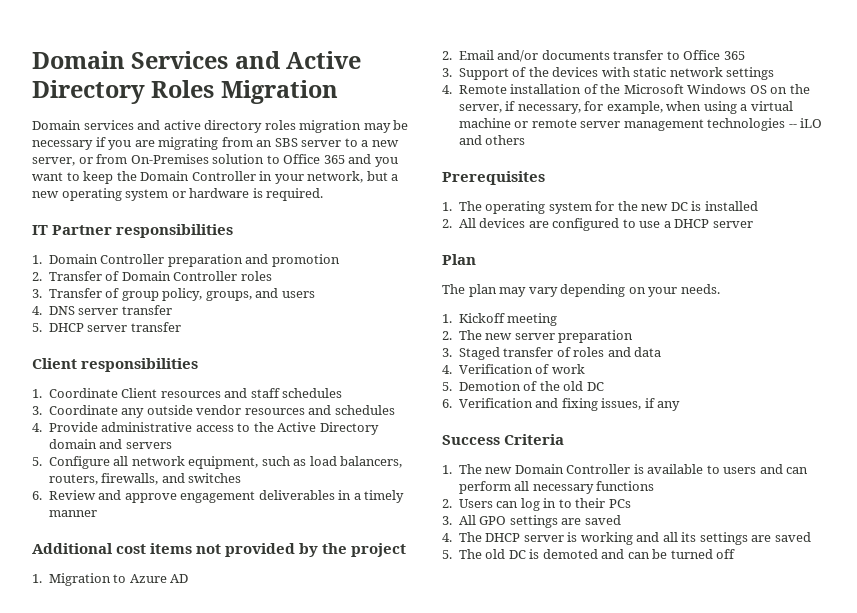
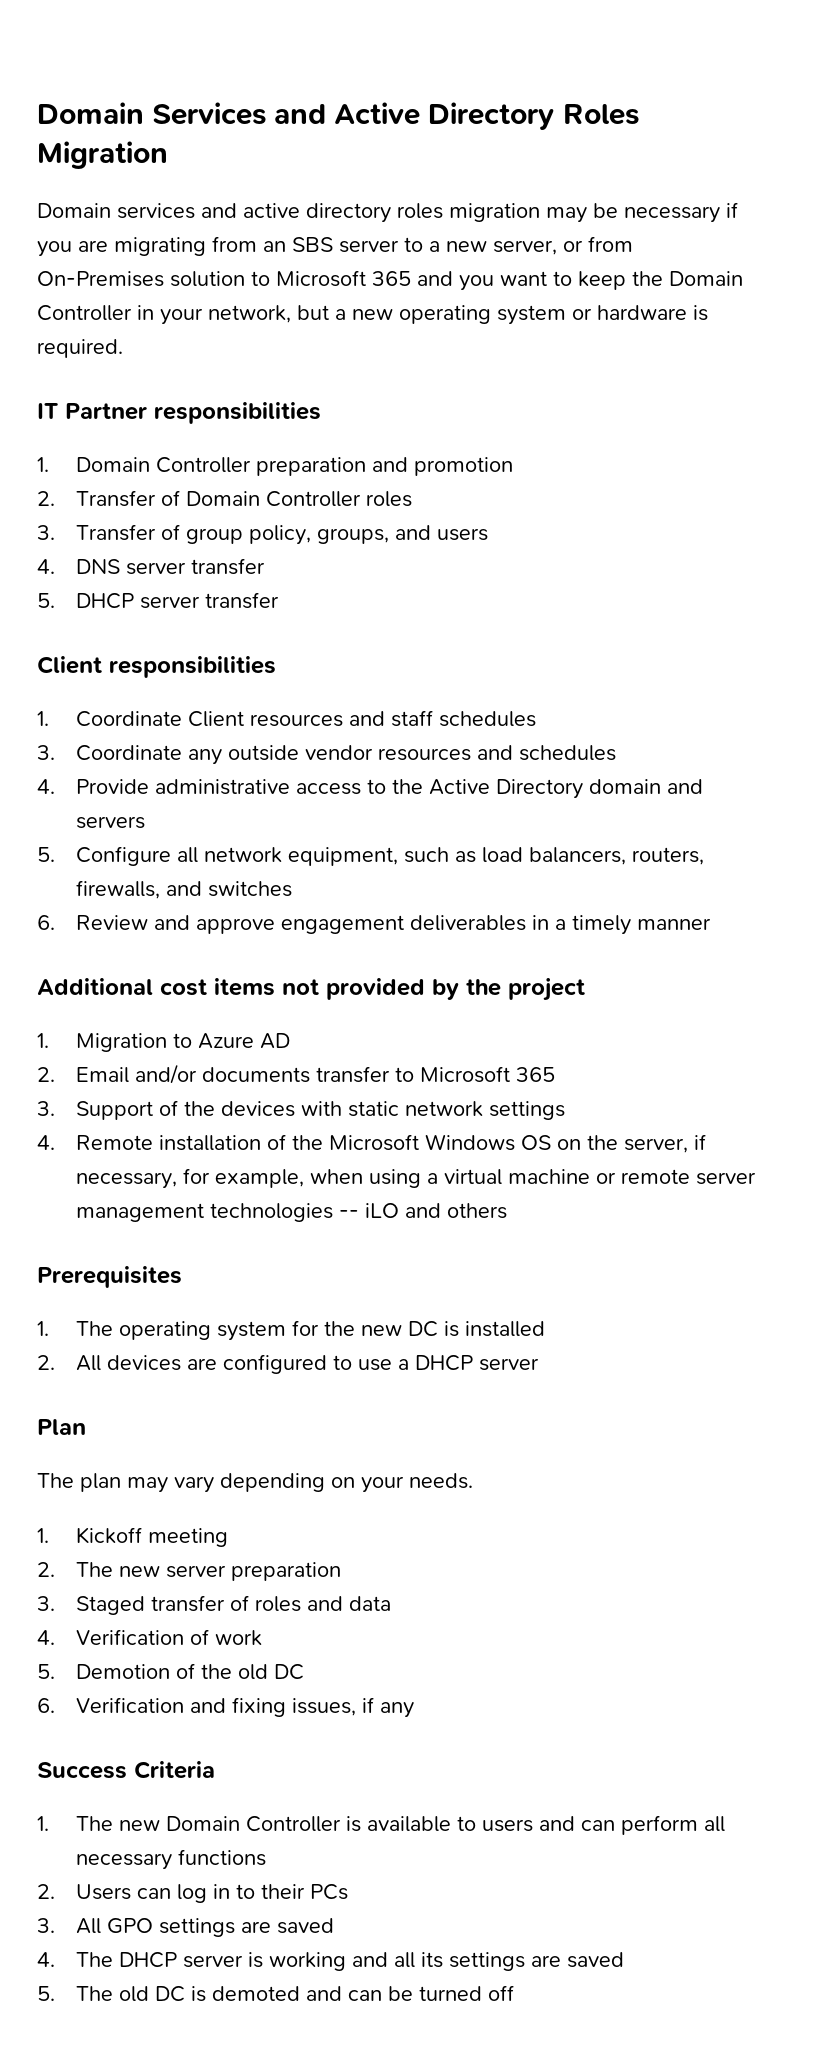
[283,154,321,164] Office -> [276,270,366,287] Microsoft
[683,50,721,60] Office -> [420,1066,511,1083] Microsoft

